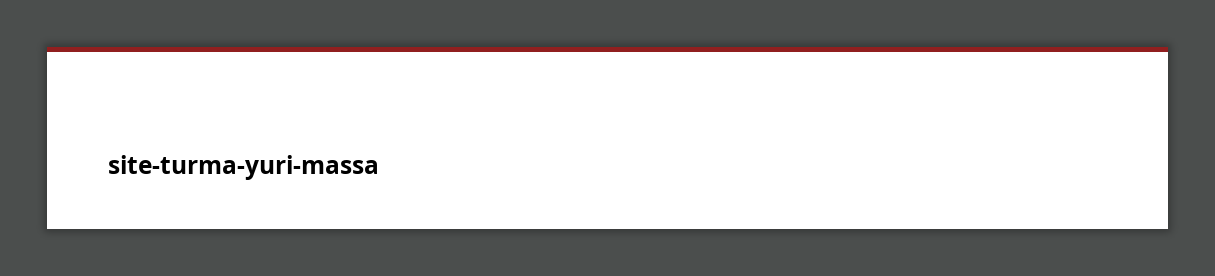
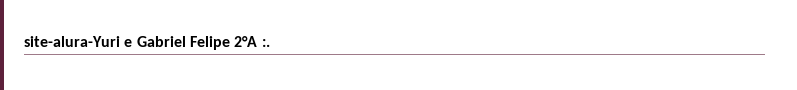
[108,155,379,180] site-turma-yuri-massa -> [24,36,270,50] site-alura-Yuri e Gabriel Felipe 2°A :.

